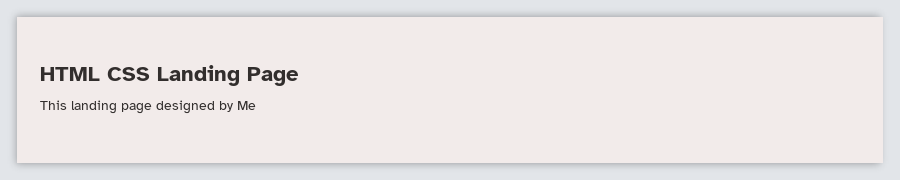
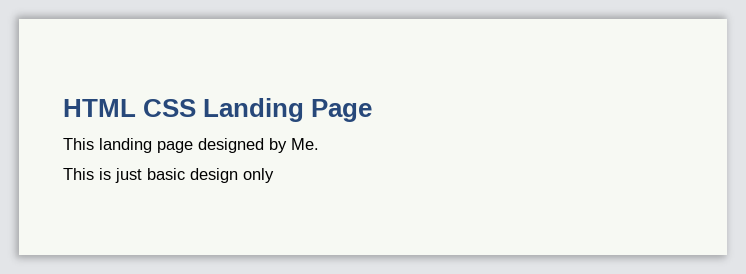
[237,101,256,110] Me -> [291,138,319,150] [63,168,274,183] Me. // This is just basic design only

